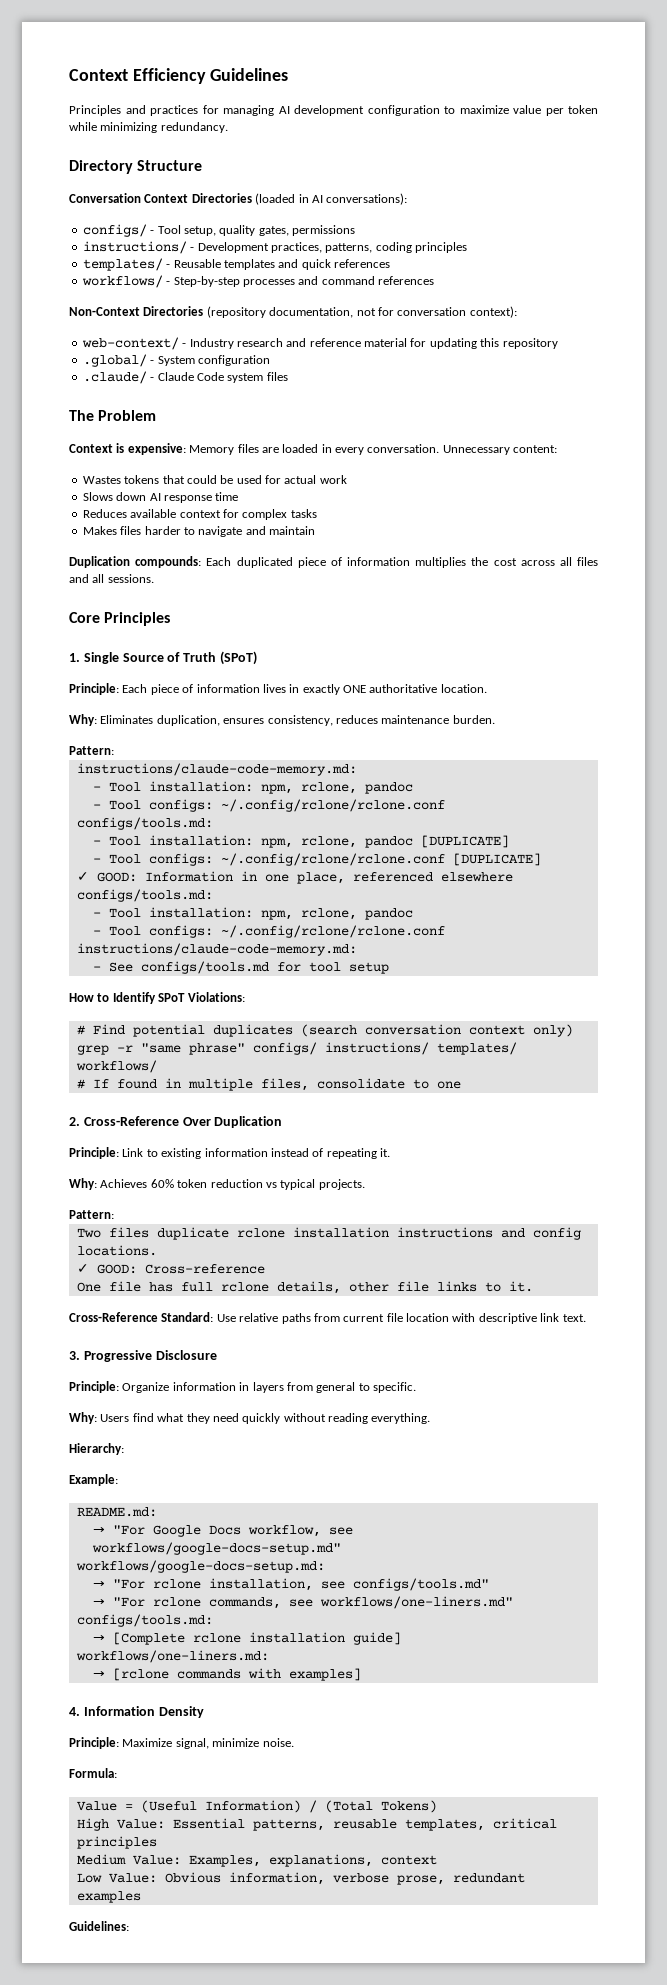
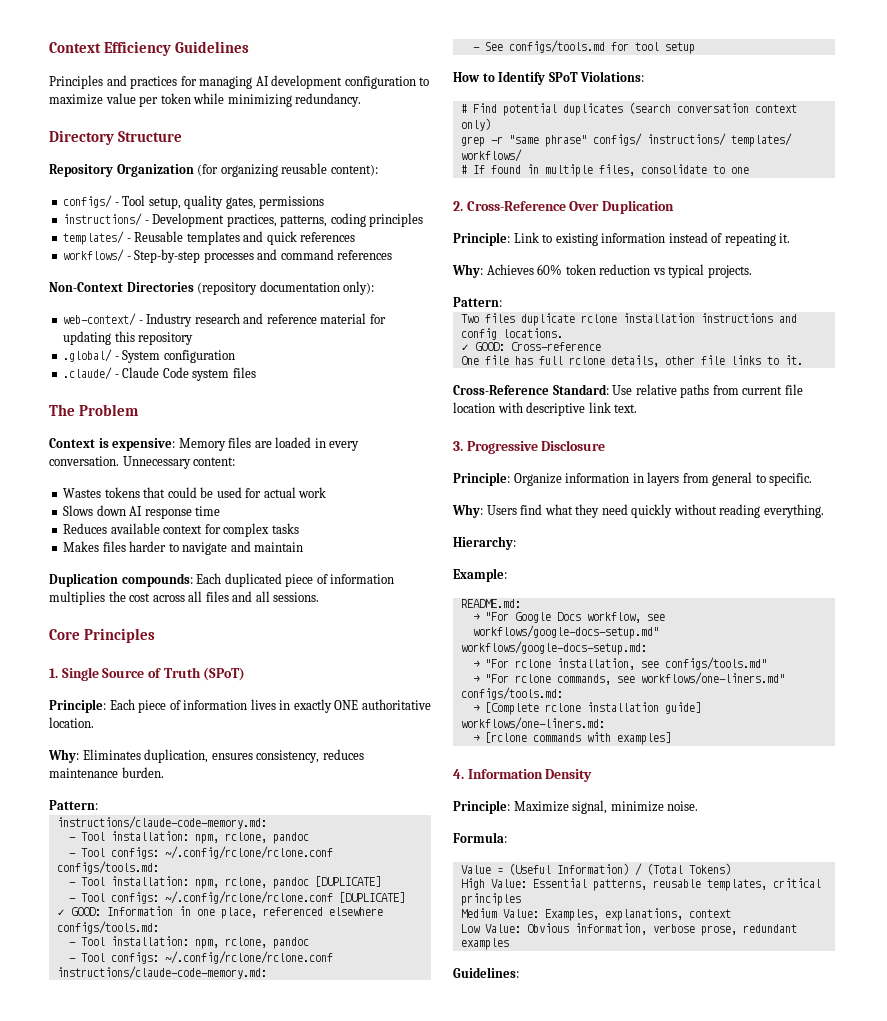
[69,193,408,205] Conversation Context Directories (loaded in AI conversations): -> [49,163,378,177] Repository Organization (for organizing reusable content):
[269,306,517,318] documentation, not for conversation context): -> [259,281,375,295] documentation only):

